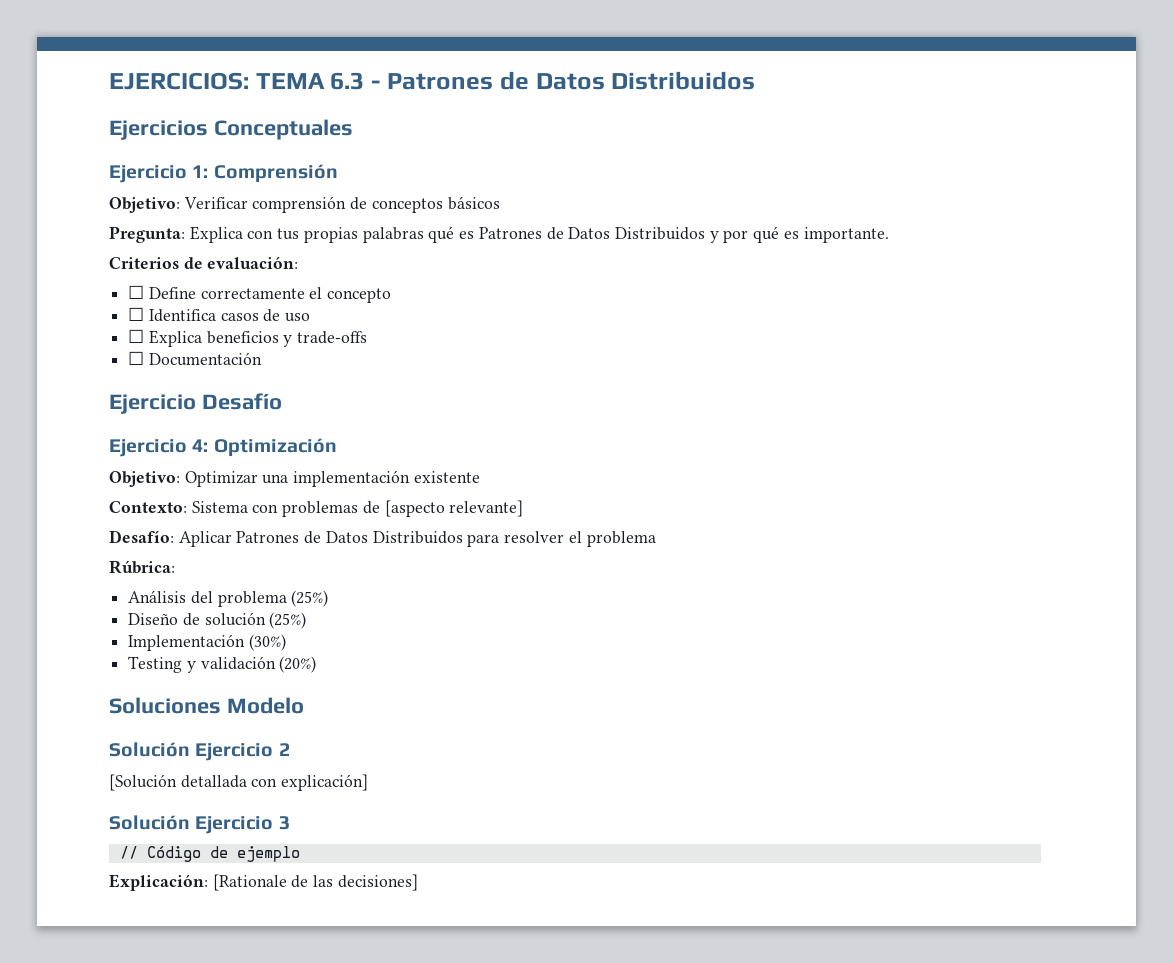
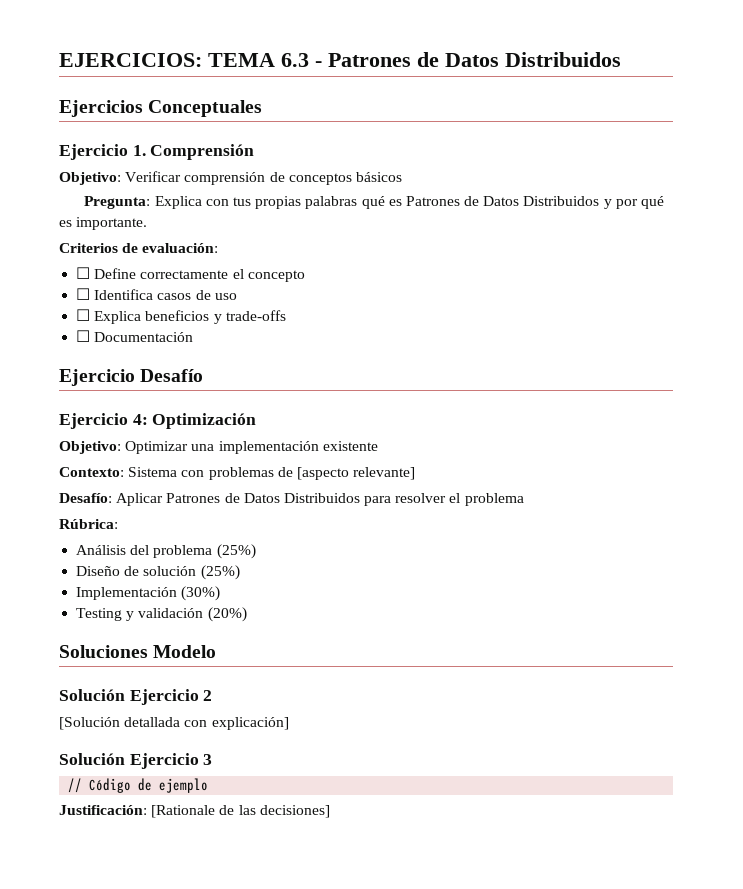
[192,165,209,178] 1: -> [132,145,146,156] 1.
[109,874,208,891] Explicación: -> [59,805,147,815] Justificación:

